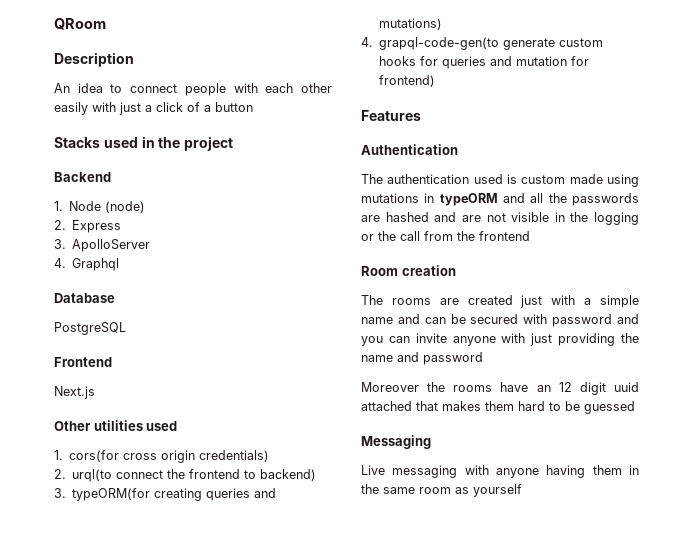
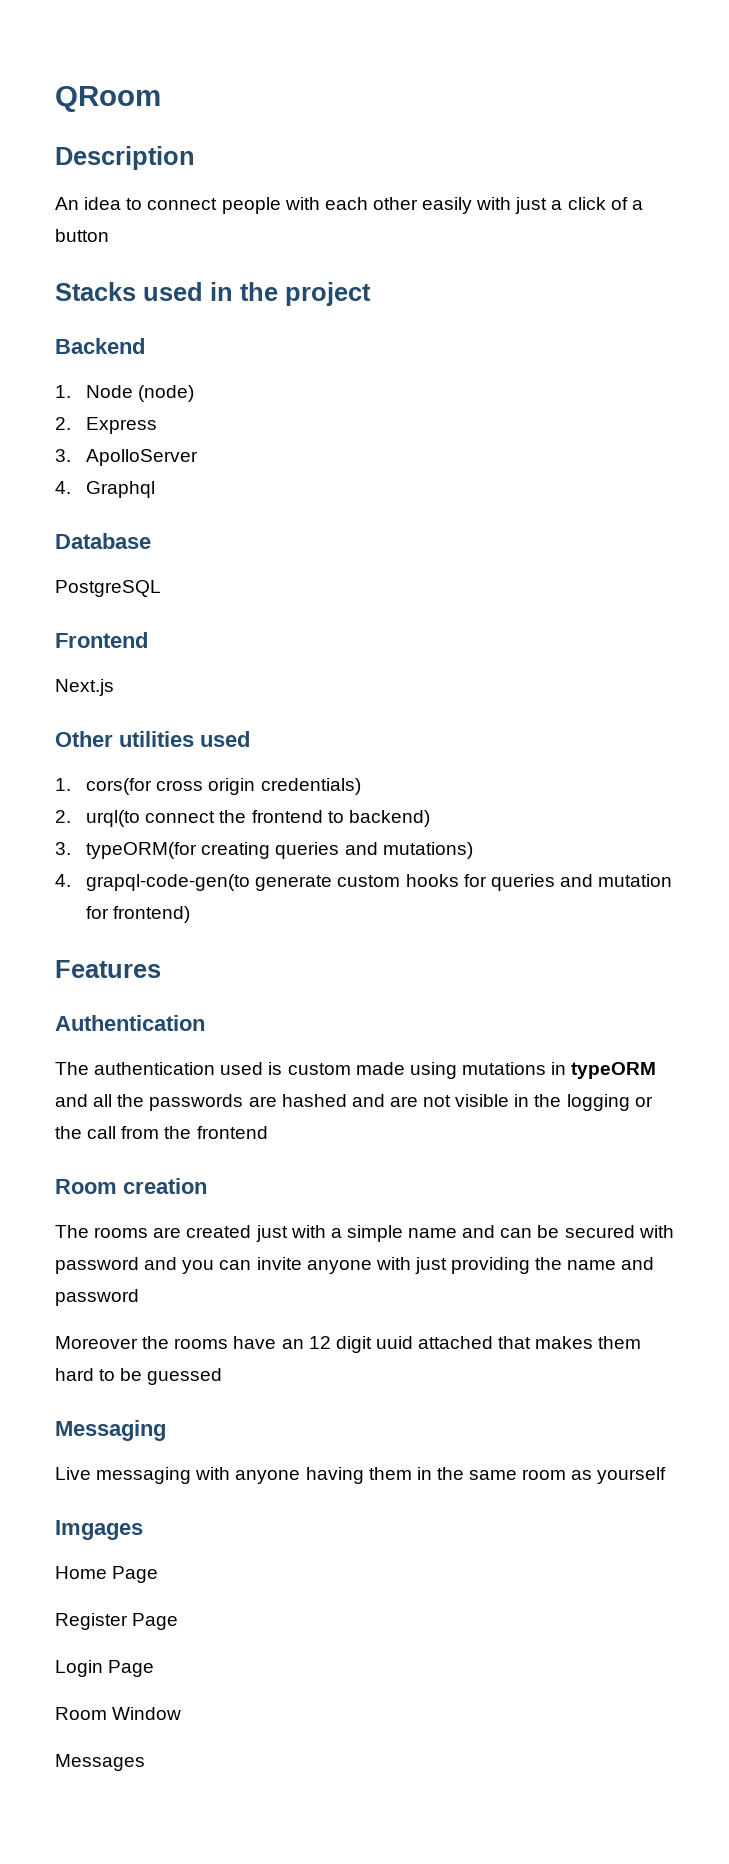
(522, 490) none -> [55,1520,143,1540] [55,1566,159,1583] [55,1613,179,1630] [55,1660,155,1677] [55,1707,182,1720] [55,1754,145,1771] // Imgages // Home Page // Register Page // Login Page // Room Window // Messages

